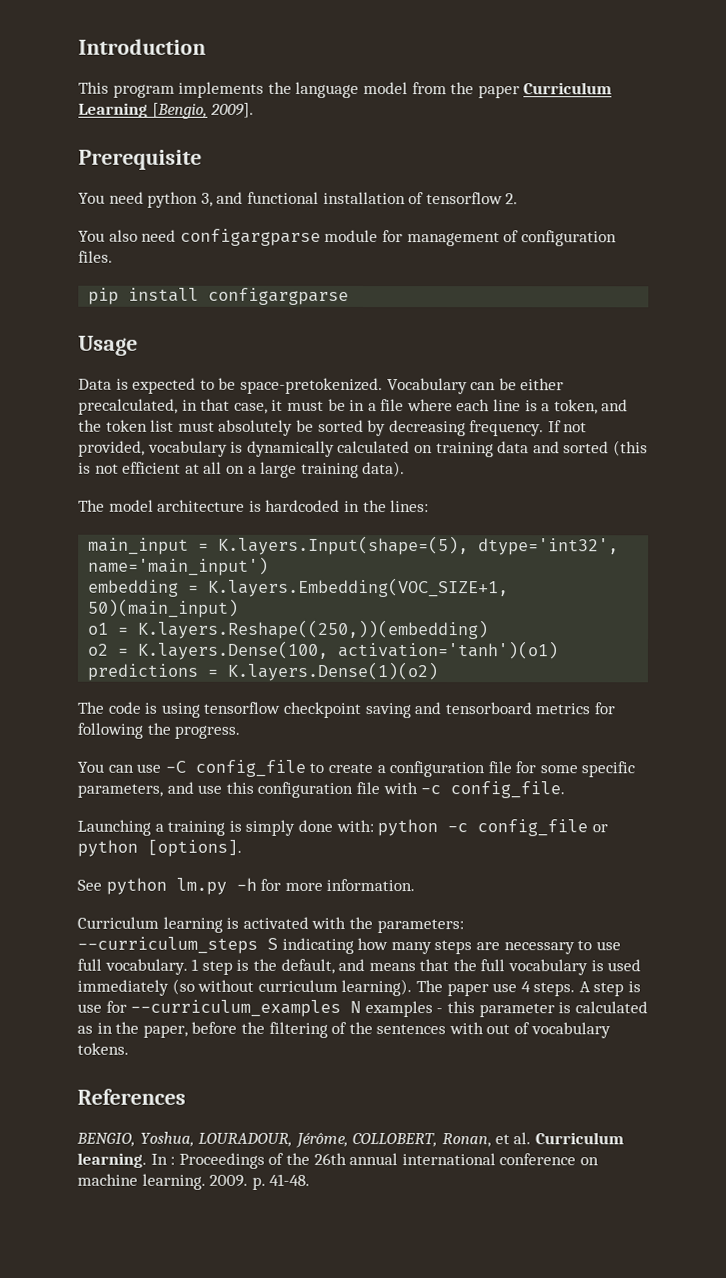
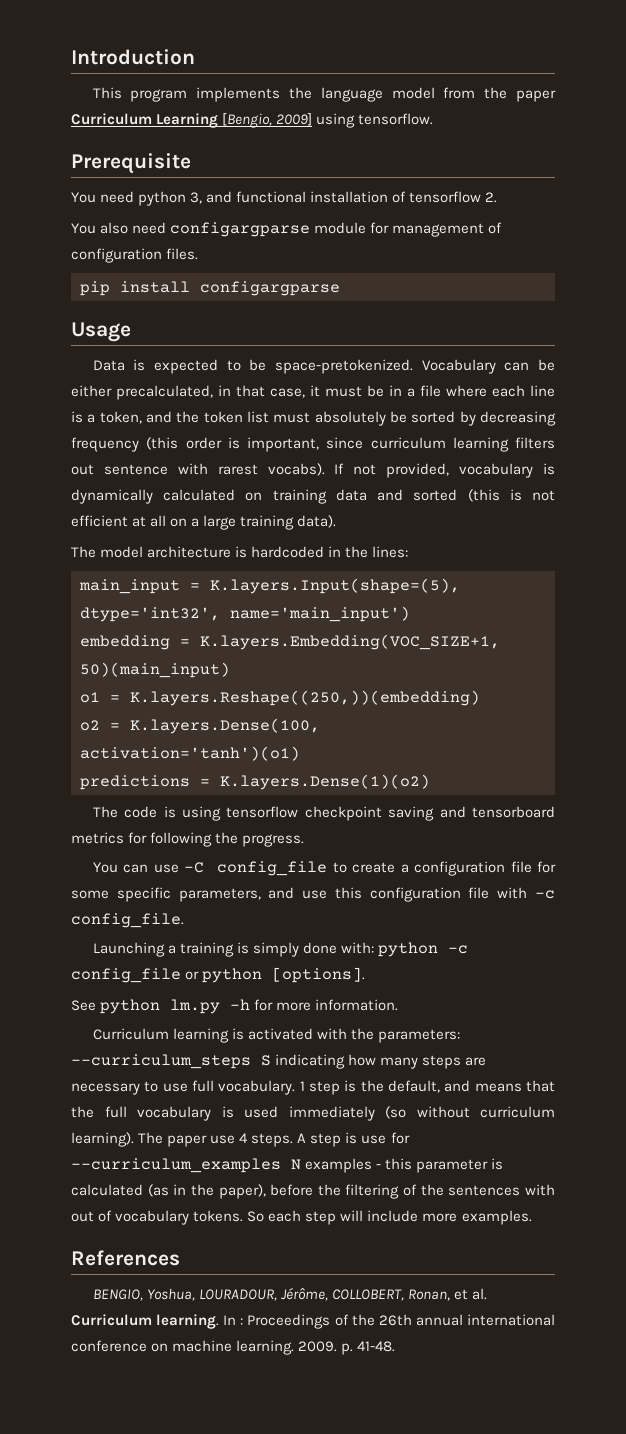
[210,102,255,118] 2009]. -> [276,113,434,128] 2009] using tensorflow.
[469,420,545,437] frequency. -> [71,437,555,452] [71,463,325,476] frequency (this order is important, since curriculum learning filters out sentence with rarest vocabs).
[77,1021,188,1038] as in the paper, -> [147,1184,266,1199] (as in the paper),
(129, 1048) none -> [247,1210,532,1225] So each step will include more examples.

